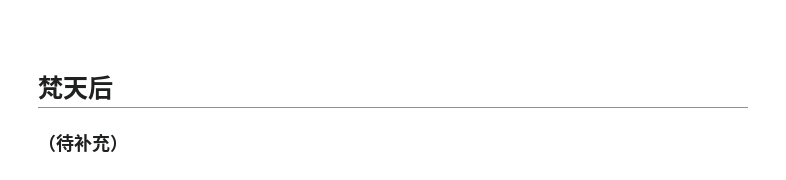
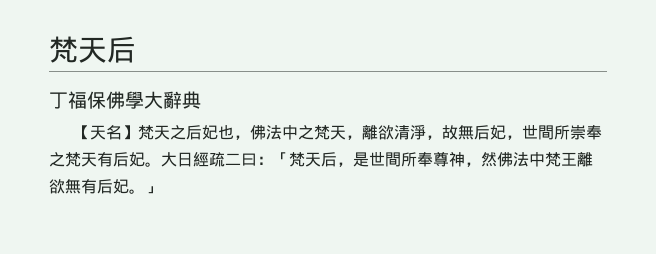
[38,134,128,153] （待补充） -> [49,91,201,109] [73,124,602,140] [49,151,593,167] [49,179,161,194] 丁福保佛學大辭典 // 【天名】梵天之后妃也，佛法中之梵天，離欲清淨，故無后妃，世間所崇奉之梵天有后妃。大日經疏二曰：「梵天后，是世間所奉尊神，然佛法中梵王離欲無有后妃。」

